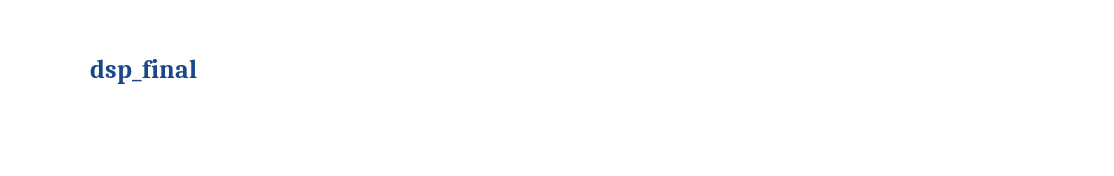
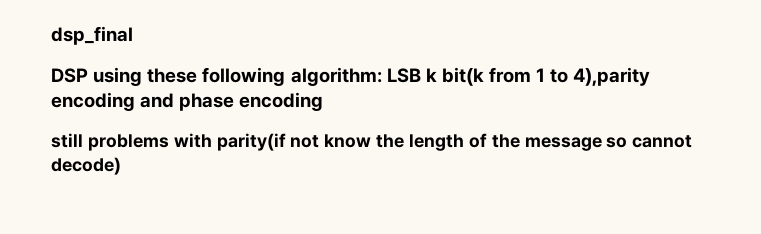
(197, 71) none -> [51,67,651,86] [51,92,324,111] [51,133,693,151] [51,157,121,175] // DSP using these following algorithm: LSB k bit(k from 1 to 4),parity encoding and phase encoding // still problems with parity(if not know the length of the message so cannot decode)

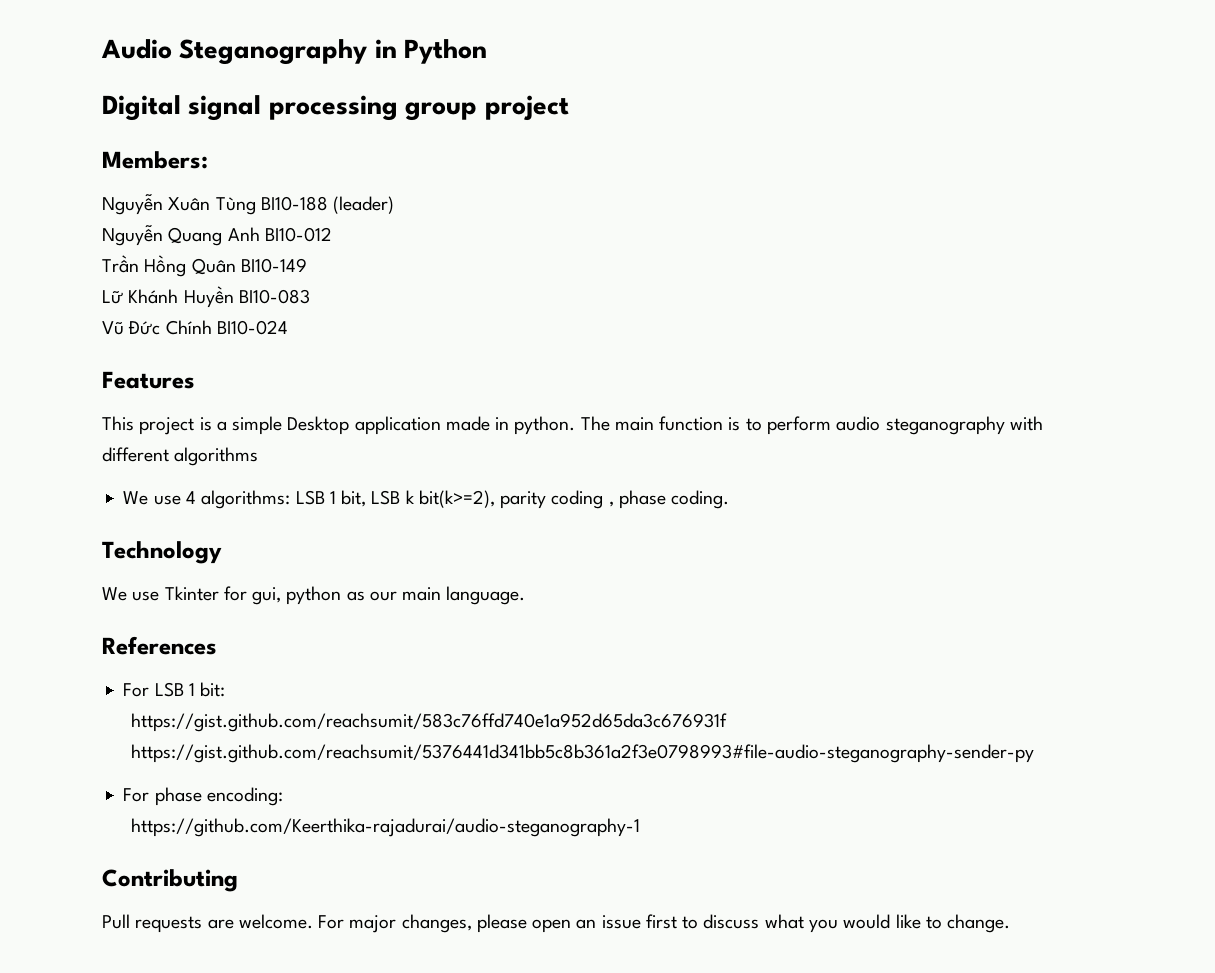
[51,26,133,45] [51,67,651,86] [51,92,324,111] [51,133,693,151] [51,157,121,175] dsp_final // DSP using these following algorithm: LSB k bit(k from 1 to 4),parity encoding and phase encoding // still problems with parity(if not know the length of the message so cannot decode) -> [101,39,488,65] [102,95,569,121] [102,151,208,169] [102,194,395,215] [102,225,332,246] [102,255,307,277] [102,286,310,308] [102,320,288,335] [102,371,195,389] [102,416,1043,435] [102,447,259,466] [123,490,730,509] [102,541,222,564] [102,586,526,605] [102,636,217,655] [123,682,226,697] [130,713,727,732] [130,744,1034,763] [123,787,283,806] [130,818,640,837] [102,869,238,892] [102,914,1011,933] Audio Steganography in Python // Digital signal processing group project // Members: // Nguyễn Xuân Tùng BI10-188 (leader) // Nguyễn Quang Anh BI10-012 // Trần Hồng Quân BI10-149 // Lữ Khánh Huyền BI10-083 // Vũ Đức Chính BI10-024 // Features // This project is a simple Desktop application made in python. The main function is to perform audio steganography with different algorithms // We use 4 algorithms: LSB 1 bit, LSB k bit(k>=2), parity coding , phase coding. // Technology // We use Tkinter for gui, python as our main language. // References // For LSB 1 bit: // https://gist.github.com/reachsumit/583c76ffd740e1a952d65da3c676931f https://gist.github.com/reachsumit/5376441d341bb5c8b361a2f3e0798993#file-audio-steganography-sender-py // For phase encoding: // https://github.com/Keerthika-rajadurai/audio-steganography-1 // Contributing // Pull requests are welcome. For major changes, please open an issue first to discuss what you would like to change.

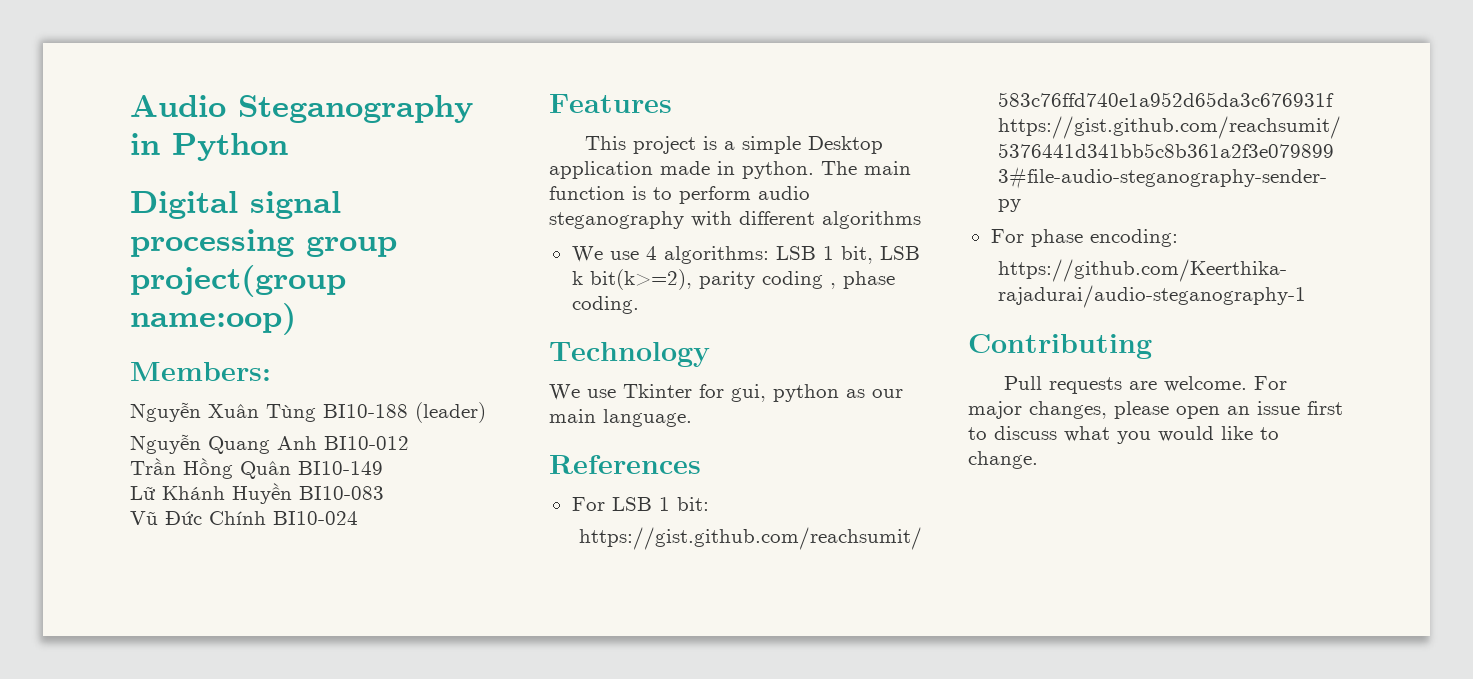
[484,95,569,121] project -> [130,265,346,297] [130,303,296,335] project(group name:oop)

